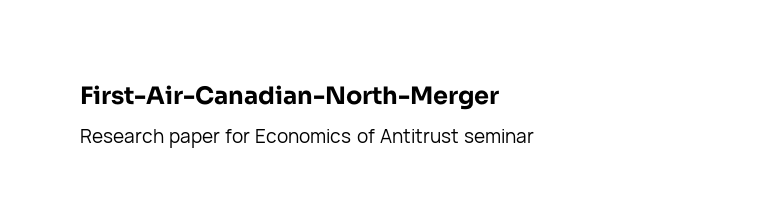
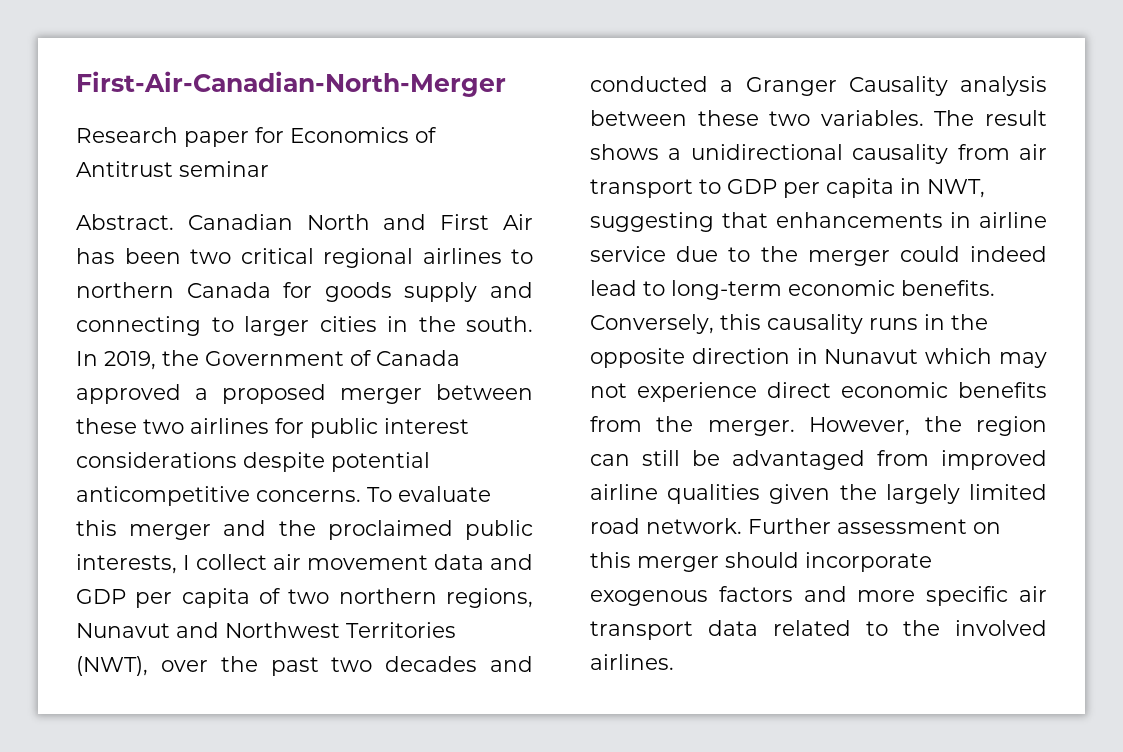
(534, 136) none -> [76,214,533,230] [76,248,533,268] [76,282,533,302] [76,316,533,336] [76,350,460,370] [76,384,533,404] [76,418,469,438] [76,452,430,472] [76,486,491,506] [76,520,533,540] [76,554,533,574] [76,588,533,608] [76,622,456,638] [76,656,533,676] [590,76,1047,96] [590,110,1047,126] [590,144,1047,164] [590,178,985,198] [590,212,1047,232] [590,246,1047,266] [590,280,995,300] [590,314,988,334] [590,348,1047,368] [590,382,1047,402] [590,416,1047,436] [590,450,1047,470] [590,484,1047,504] [590,518,1001,534] [590,552,932,572] [590,586,1047,606] [590,620,1047,640] [590,654,674,670] // Abstract. Canadian North and First Air has been two critical regional airlines to northern Canada for goods supply and connecting to larger cities in the south. In 2019, the Government of Canada approved a proposed merger between these two airlines for public interest considerations despite potential anticompetitive concerns. To evaluate this merger and the proclaimed public interests, I collect air movement data and GDP per capita of two northern regions, Nunavut and Northwest Territories (NWT), over the past two decades and conducted a Granger Causality analysis between these two variables. The result shows a unidirectional causality from air transport to GDP per capita in NWT, suggesting that enhancements in airline service due to the merger could indeed lead to long-term economic benefits. Conversely, this causality runs in the opposite direction in Nunavut which may not experience direct economic benefits from the merger. However, the region can still be advantaged from improved airline qualities given the largely limited road network. Further assessment on this merger should incorporate exogenous factors and more specific air transport data related to the involved airlines.

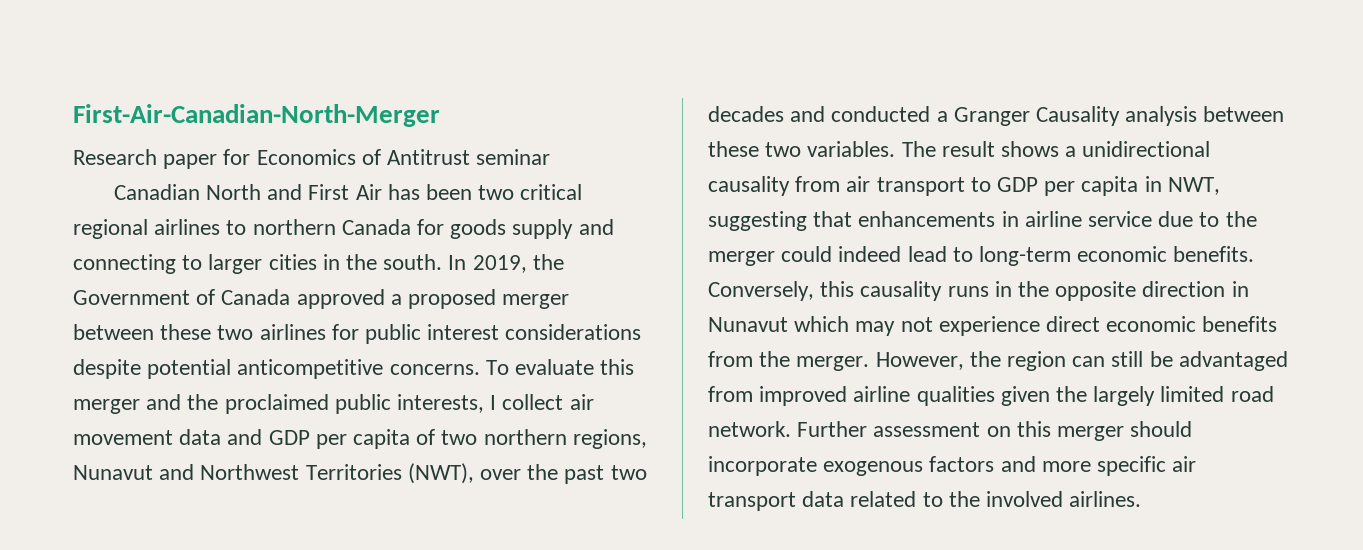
[76,214,174,230] Abstract. -> (551, 157) none

